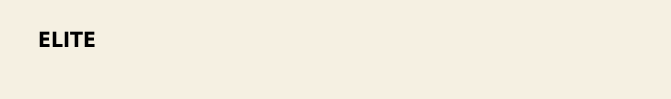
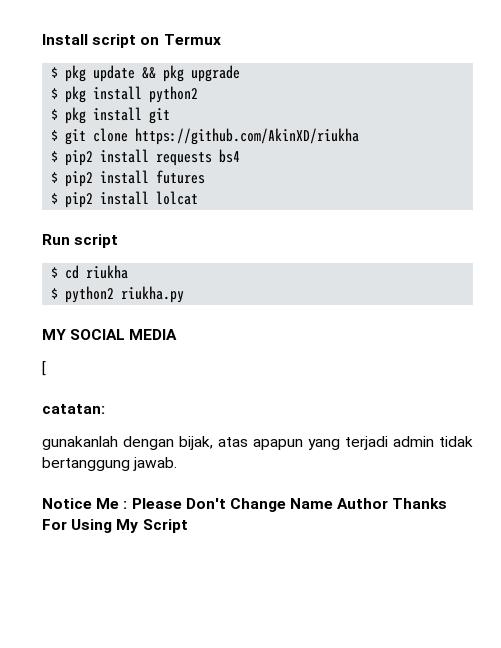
[38,31,96,47] ELITE -> [42,34,221,48] [51,65,241,82] [51,86,199,103] [51,107,171,124] [51,128,360,145] [51,149,241,166] [51,170,206,187] [51,191,199,208] [42,234,119,248] [51,265,129,279] [51,286,185,303] [42,329,178,340] [42,361,46,376] [42,404,105,414] [42,436,473,450] [42,457,178,471] [42,498,448,512] [42,519,188,533] Install script on Termux // $ pkg update && pkg upgrade // $ pkg install python2 // $ pkg install git // $ git clone https://github.com/AkinXD/riukha // $ pip2 install requests bs4 // $ pip2 install futures // $ pip2 install lolcat // Run script // $ cd riukha // $ python2 riukha.py // MY SOCIAL MEDIA // [ // catatan: // gunakanlah dengan bijak, atas apapun yang terjadi admin tidak bertanggung jawab. // Notice Me : Please Don't Change Name Author Thanks For Using My Script

